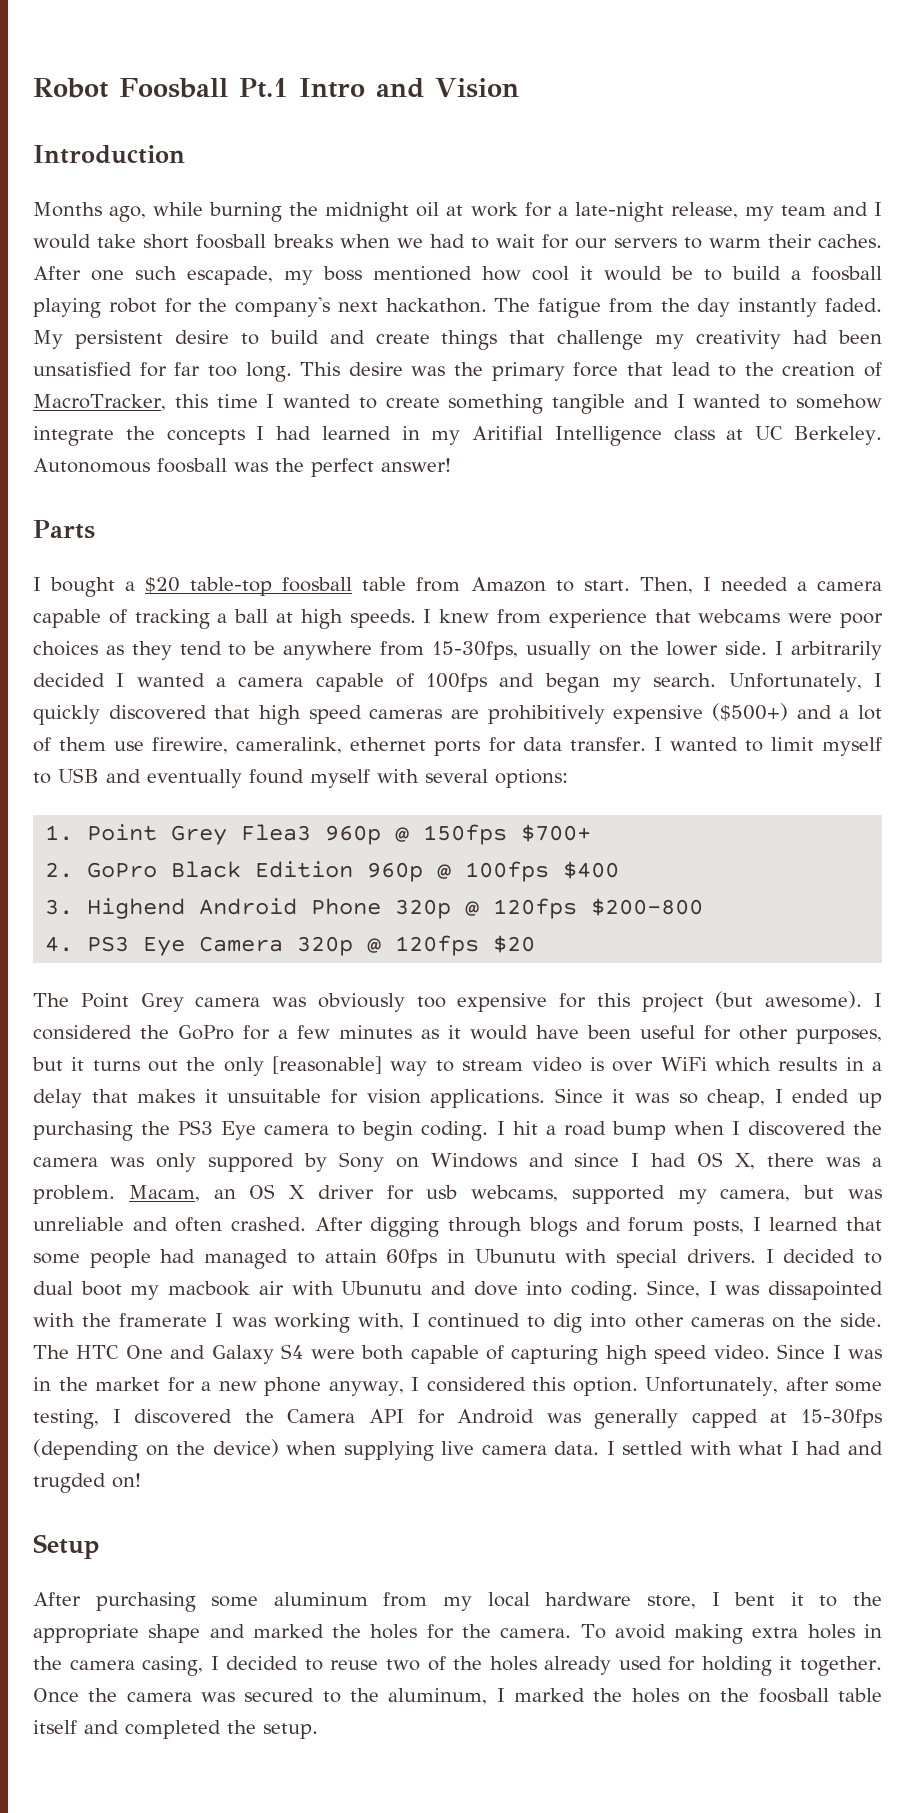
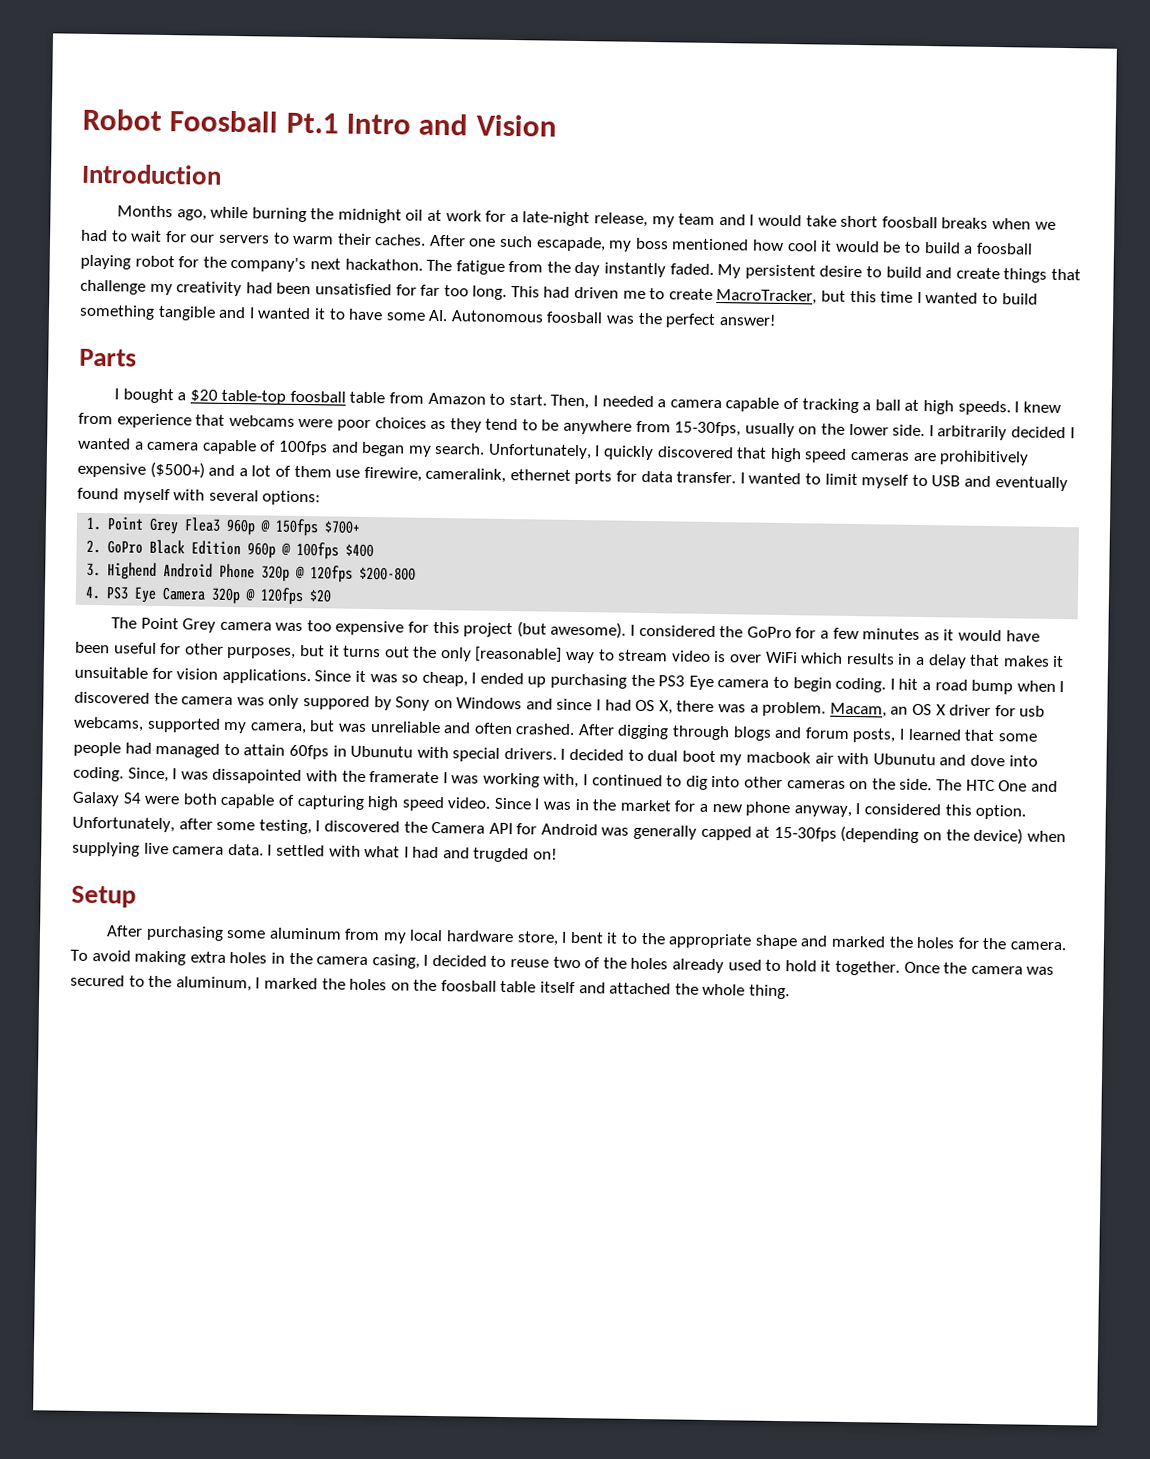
[348,362,882,381] [33,394,166,411] desire was the primary force that lead to the creation of MacroTracker, -> [543,286,847,305] had driven me to create MacroTracker, but
[385,397,440,408] create -> [1001,293,1038,305] build
[769,394,883,409] [33,426,883,446] to somehow integrate the concepts I had learned in my Aritifial Intelligence class at UC Berkeley. -> [313,308,449,322] it to have some AI.
[317,993,405,1012] obviously -> (304, 627) none
[668,1656,772,1676] for holding -> [765,959,817,972] to hold
[125,1720,318,1739] completed the setup. -> [609,982,791,1000] attached the whole thing.

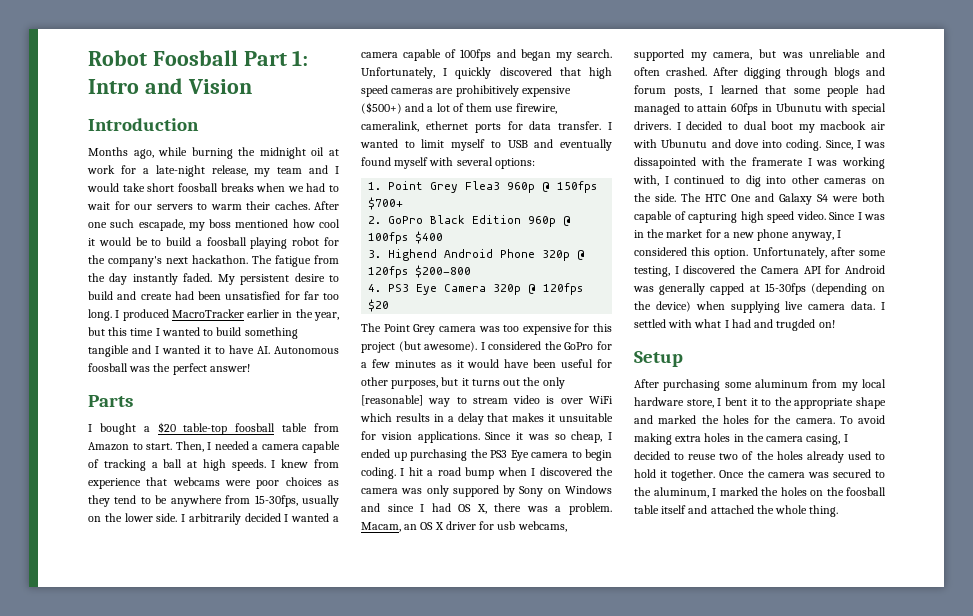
[285,112,339,134] Pt.1 -> [243,50,309,66] Part 1:
[1003,268,1081,283] [80,279,243,297] things that challenge my creativity -> (172, 296) none
[510,286,818,305] This had driven me to create MacroTracker, -> [115,309,339,321] I produced MacroTracker earlier in the year,
[385,312,426,321] some -> (254, 349) none

